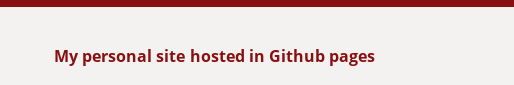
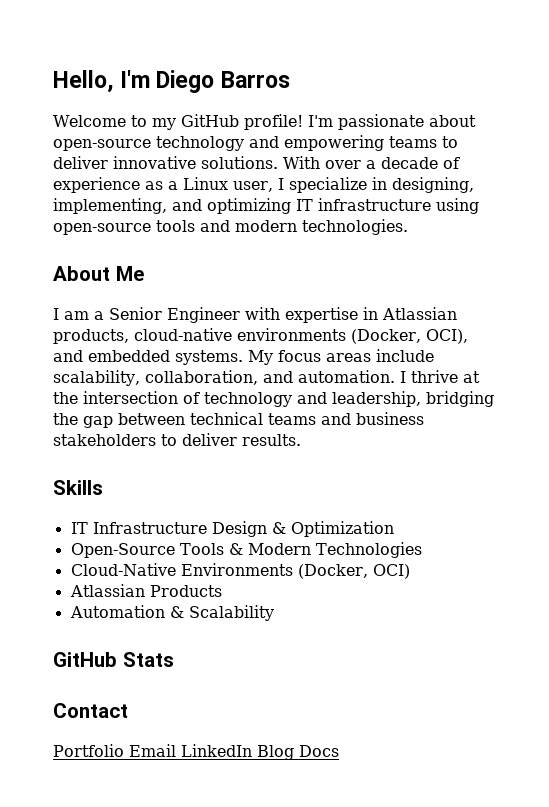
[54,49,376,66] My personal site hosted in Github pages -> [53,70,290,93] [53,114,476,130] [53,135,458,151] [53,156,460,169] [53,177,474,193] [53,198,479,214] [53,219,408,235] [53,266,144,281] [53,307,457,323] [53,328,468,344] [53,349,434,365] [53,370,480,386] [53,391,494,407] [53,412,424,428] [53,433,301,446] [53,480,103,495] [70,521,394,537] [70,542,422,558] [70,563,410,579] [69,584,222,597] [69,605,274,621] [53,652,174,667] [53,703,128,718] [53,744,339,760] Hello, I'm Diego Barros // Welcome to my GitHub profile! I'm passionate about open-source technology and empowering teams to deliver innovative solutions. With over a decade of experience as a Linux user, I specialize in designing, implementing, and optimizing IT infrastructure using open-source tools and modern technologies. // About Me // I am a Senior Engineer with expertise in Atlassian products, cloud-native environments (Docker, OCI), and embedded systems. My focus areas include scalability, collaboration, and automation. I thrive at the intersection of technology and leadership, bridging the gap between technical teams and business stakeholders to deliver results. // Skills // IT Infrastructure Design & Optimization // Open-Source Tools & Modern Technologies // Cloud-Native Environments (Docker, OCI) // Atlassian Products // Automation & Scalability // GitHub Stats // Contact // Portfolio Email LinkedIn Blog Docs

